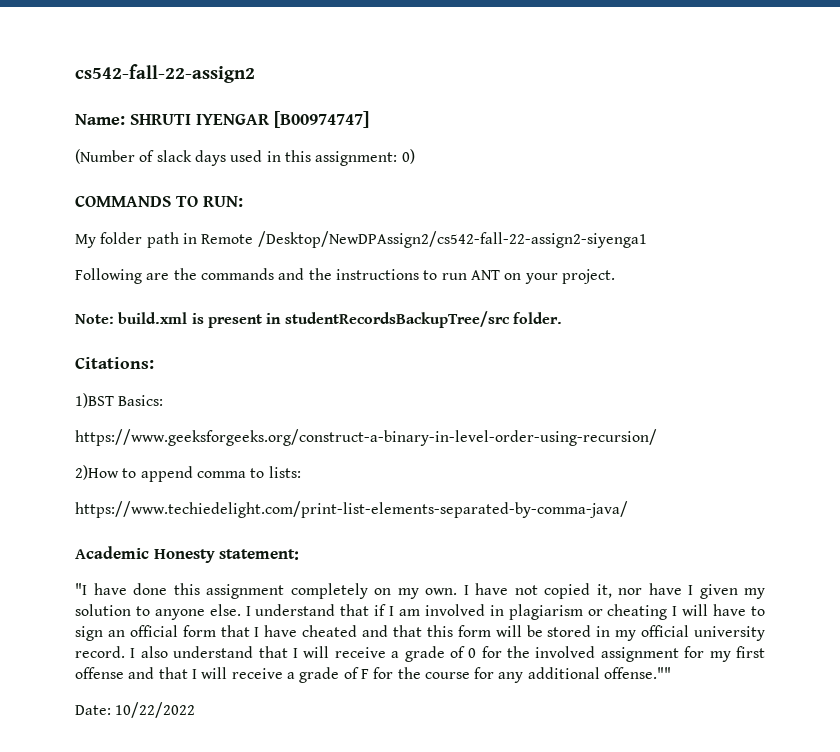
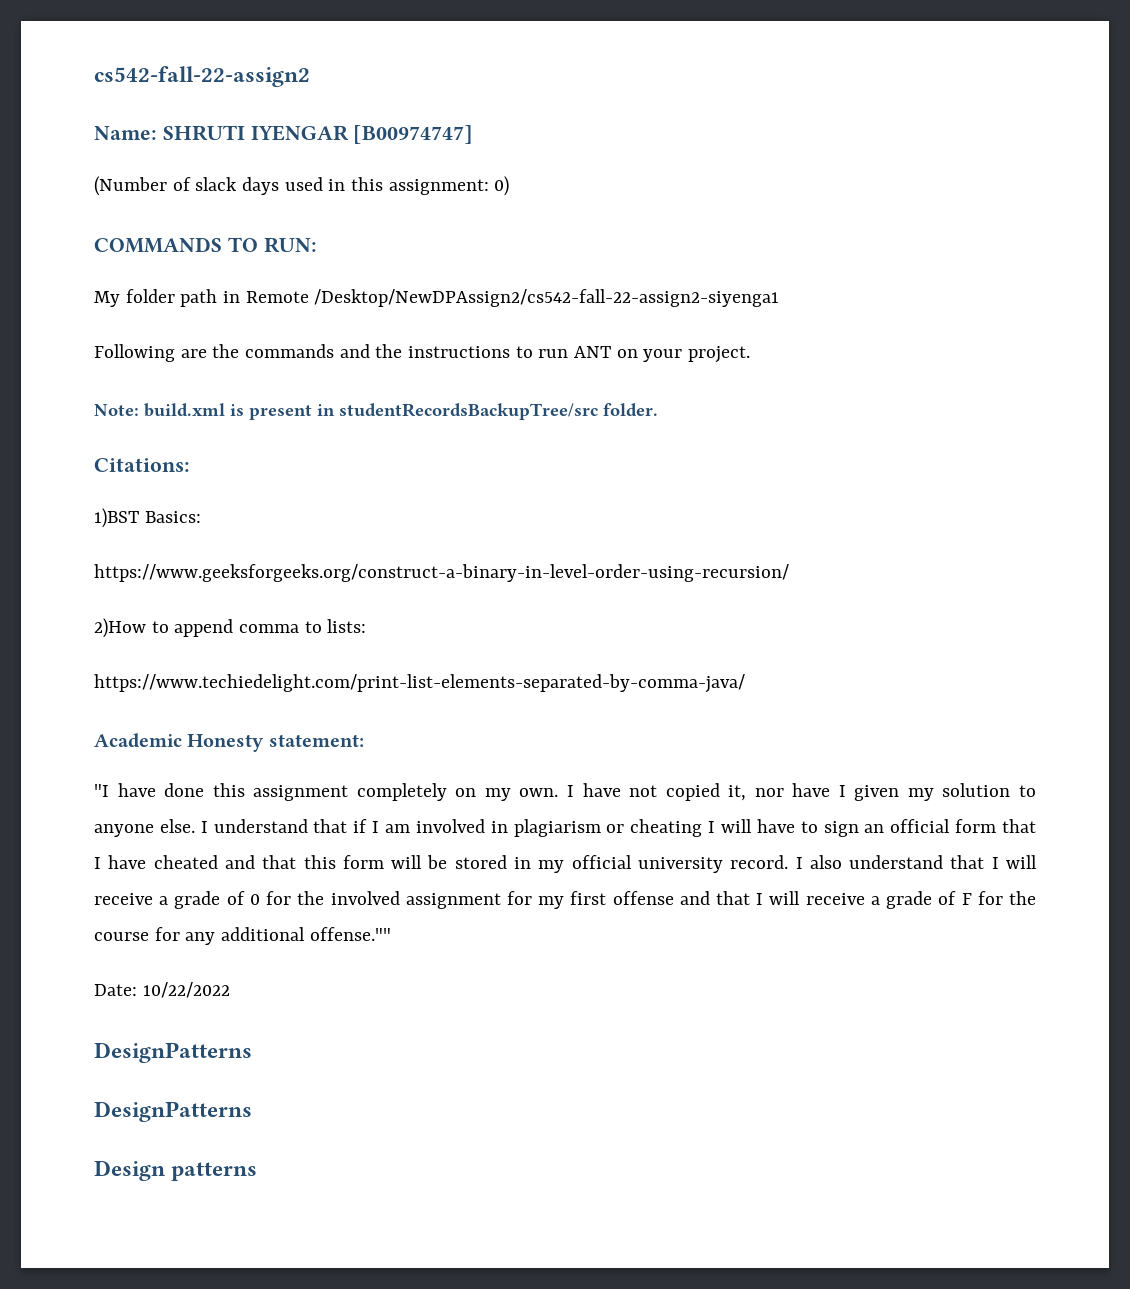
(196, 710) none -> [94,1042,252,1063] [94,1101,252,1122] [94,1160,258,1181] // DesignPatterns // DesignPatterns // Design patterns

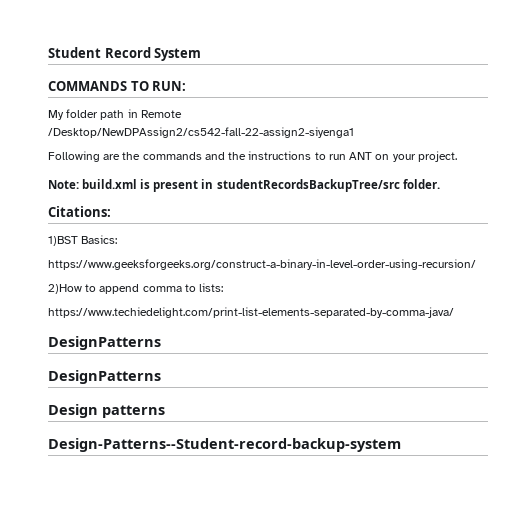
[94,66,310,87] [94,125,474,144] [94,176,510,196] cs542-fall-22-assign2 // Name: SHRUTI IYENGAR [B00974747] // (Number of slack days used in this assignment: 0) -> [48,47,202,61] Student Record System
[94,733,364,752] [94,783,1036,801] [94,819,1037,837] [94,855,1037,873] [94,891,1037,909] [94,927,391,945] [94,982,230,998] // Academic Honesty statement: // "I have done this assignment completely on my own. I have not copied it, nor have I given my solution to anyone else. I understand that if I am involved in plagiarism or cheating I will have to sign an official form that I have cheated and that this form will be stored in my official university record. I also understand that I will receive a grade of 0 for the involved assignment for my first offense and that I will receive a grade of F for the course for any additional offense."" // Date: 10/22/2022 -> (454, 312) none
(258, 1171) none -> [48,438,401,452] // Design-Patterns--Student-record-backup-system

